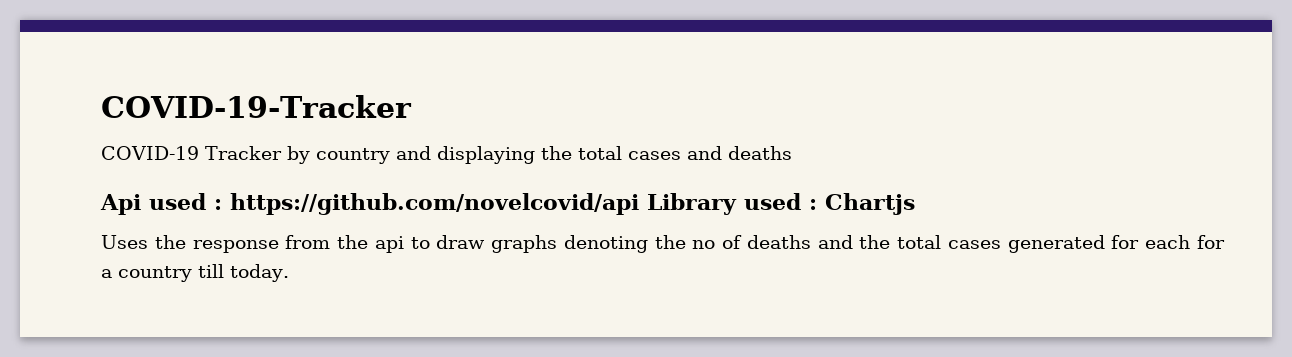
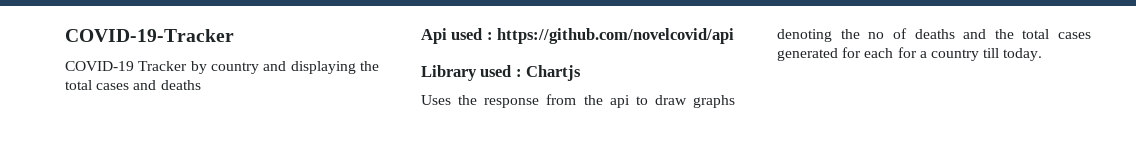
(639, 204) none -> (735, 36) //

